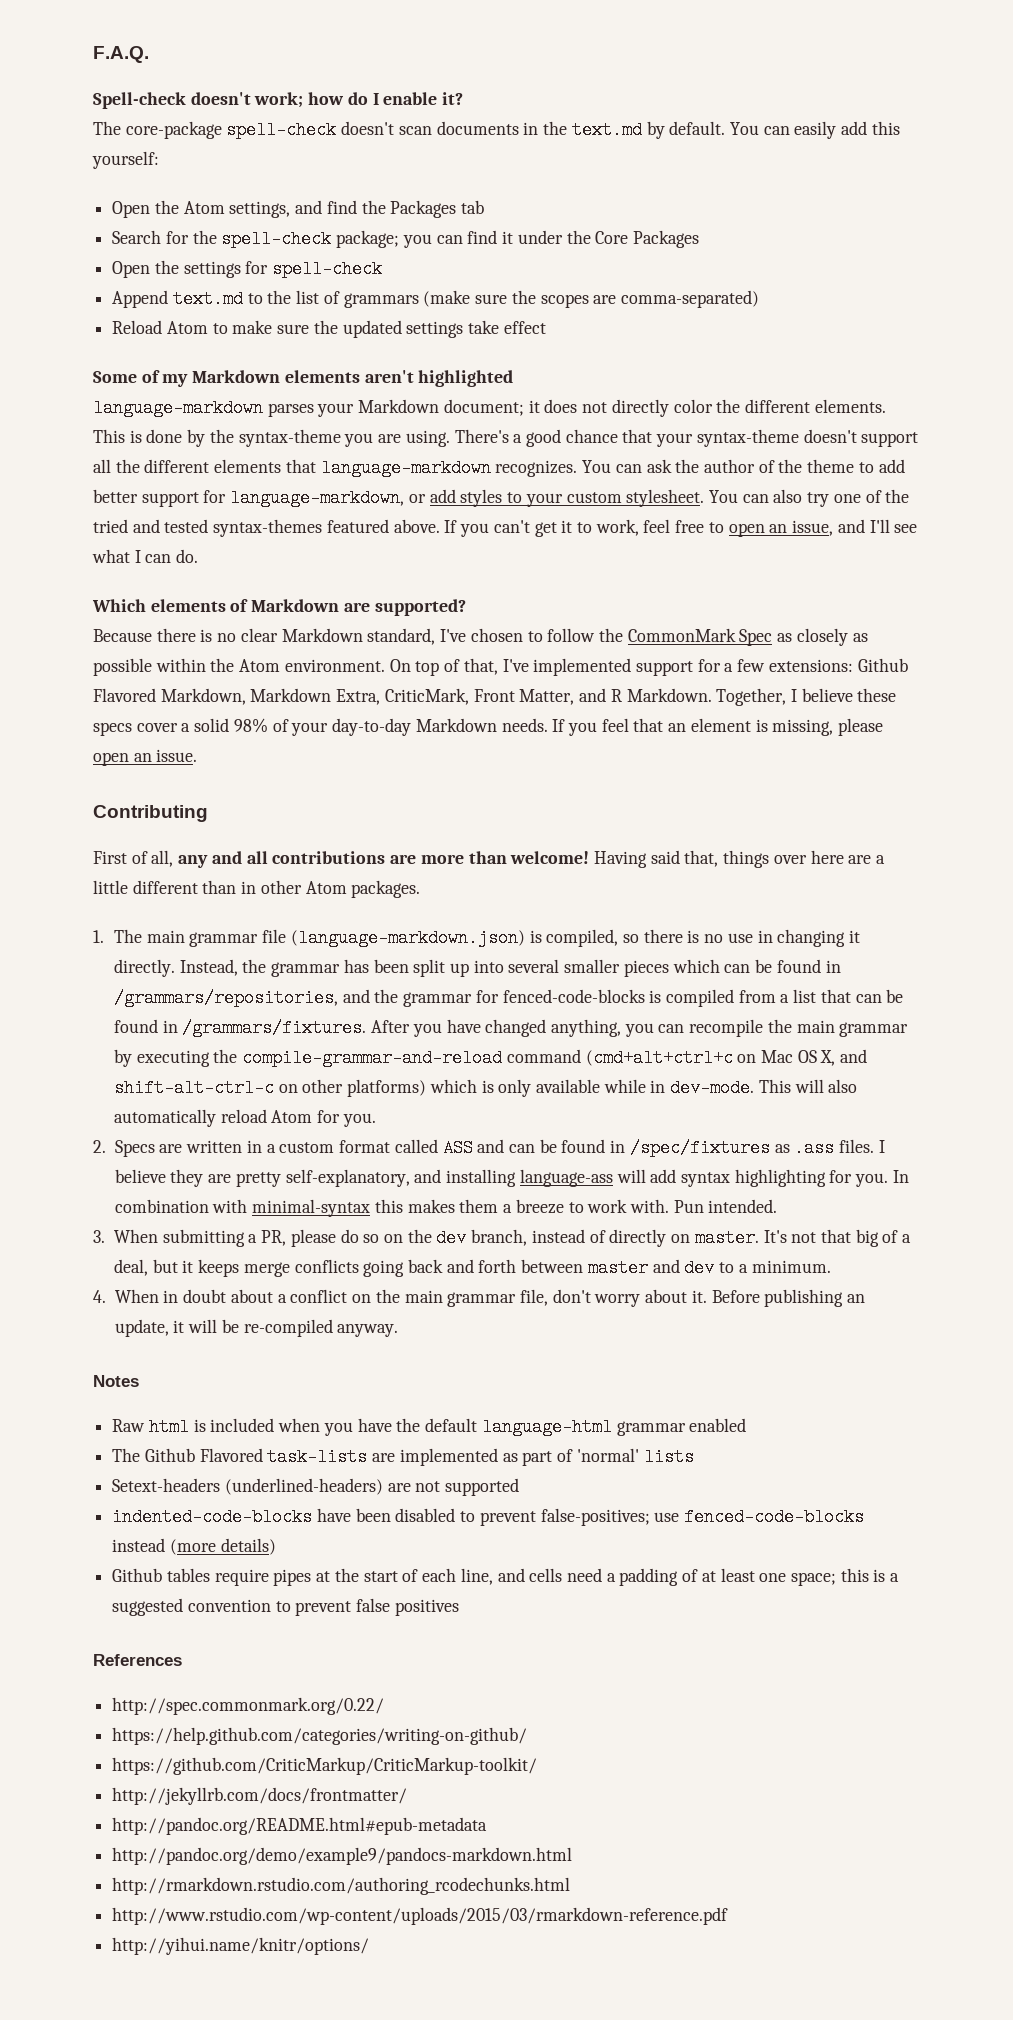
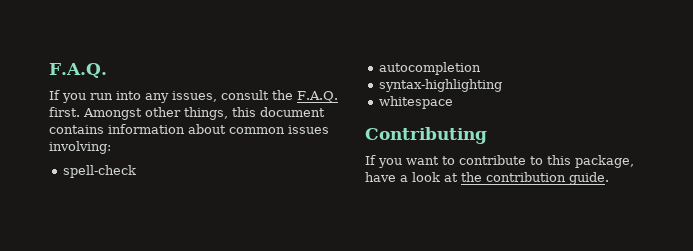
[93,92,464,109] [93,121,900,139] [92,151,159,169] [112,200,485,218] [112,230,699,248] [112,260,383,278] [112,290,759,308] [112,320,546,338] [93,370,514,387] [93,399,886,417] [93,429,919,447] [93,459,905,477] [93,489,910,507] [93,519,918,537] [92,549,199,563] [92,599,466,616] [93,628,868,646] [93,658,908,676] [93,688,897,706] [93,718,884,736] [93,749,198,766] [93,805,208,822] [93,850,886,868] [93,880,421,898] [93,929,861,947] [113,959,841,977] [113,989,904,1007] [113,1019,909,1037] [113,1049,868,1067] [113,1079,858,1097] [113,1109,376,1127] [93,1139,885,1157] [114,1169,909,1187] [114,1199,778,1217] [93,1229,912,1247] [113,1259,831,1277] [93,1289,866,1307] [114,1319,399,1337] [93,1375,139,1387] [112,1418,747,1436] [112,1448,694,1466] [112,1478,520,1496] [112,1508,865,1526] [112,1538,276,1555] [112,1568,900,1586] [112,1598,459,1616] [93,1654,182,1666] [112,1697,385,1715] [112,1727,528,1745] [112,1757,538,1775] [112,1787,408,1805] [112,1817,488,1835] [112,1847,573,1865] [112,1877,571,1895] [112,1907,729,1925] [112,1937,370,1955] Spell-check doesn't work; how do I enable it? // The core-package spell-check doesn't scan documents in the text.md by default. You can easily add this yourself: // Open the Atom settings, and find the Packages tab // Search for the spell-check package; you can find it under the Core Packages // Open the settings for spell-check // Append text.md to the list of grammars (make sure the scopes are comma-separated) // Reload Atom to make sure the updated settings take effect // Some of my Markdown elements aren't highlighted // language-markdown parses your Markdown document; it does not directly color the different elements. This is done by the syntax-theme you are using. There's a good chance that your syntax-theme doesn't support all the different elements that language-markdown recognizes. You can ask the author of the theme to add better support for language-markdown, or add styles to your custom stylesheet. You can also try one of the tried and tested syntax-themes featured above. If you can't get it to work, feel free to open an issue, and I'll see what I can do. // Which elements of Markdown are supported? // Because there is no clear Markdown standard, I've chosen to follow the CommonMark Spec as closely as possible within the Atom environment. On top of that, I've implemented support for a few extensions: Github Flavored Markdown, Markdown Extra, CriticMark, Front Matter, and R Markdown. Together, I believe these specs cover a solid 98% of your day-to-day Markdown needs. If you feel that an element is missing, please open an issue. // Contributing // First of all, any and all contributions are more than welcome! Having said that, things over here are a little different than in other Atom packages. // 1. The main grammar file (language-markdown.json) is compiled, so there is no use in changing it directly. Instead, the grammar has been split up into several smaller pieces which can be found in /grammars/repositories, and the grammar for fenced-code-blocks is compiled from a list that can be found in /grammars/fixtures. After you have changed anything, you can recompile the main grammar by executing the compile-grammar-and-reload command (cmd+alt+ctrl+c on Mac OS X, and shift-alt-ctrl-c on other platforms) which is only available while in dev-mode. This will also automatically reload Atom for you. // 2. Specs are written in a custom format called ASS and can be found in /spec/fixtures as .ass files. I believe they are pretty self-explanatory, and installing language-ass will add syntax highlighting for you. In combination with minimal-syntax this makes them a breeze to work with. Pun intended. // 3. When submitting a PR, please do so on the dev branch, instead of directly on master. It's not that big of a deal, but it keeps merge conflicts going back and forth between master and dev to a minimum. // 4. When in doubt about a conflict on the main grammar file, don't worry about it. Before publishing an update, it will be re-compiled anyway. // Notes // Raw html is included when you have the default language-html grammar enabled // The Github Flavored task-lists are implemented as part of 'normal' lists // Setext-headers (underlined-headers) are not supported // indented-code-blocks have been disabled to prevent false-positives; use fenced-code-blocks instead (more details) // Github tables require pipes at the start of each line, and cells need a padding of at least one space; this is a suggested convention to prevent false positives // References // http://spec.commonmark.org/0.22/ // https://help.github.com/categories/writing-on-github/ // https://github.com/CriticMarkup/CriticMarkup-toolkit/ // http://jekyllrb.com/docs/frontmatter/ // http://pandoc.org/README.html#epub-metadata // http://pandoc.org/demo/example9/pandocs-markdown.html // http://rmarkdown.rstudio.com/authoring_rcodechunks.html // http://www.rstudio.com/wp-content/uploads/2015/03/rmarkdown-reference.pdf // http://yihui.name/knitr/options/ -> [49,90,338,103] [49,107,325,120] [49,124,329,134] [49,141,111,154] [63,165,137,178] [379,62,482,75] [379,79,503,92] [379,96,454,109] [365,127,487,144] [365,155,634,168] [365,172,609,185] If you run into any issues, consult the F.A.Q. first. Amongst other things, this document contains information about common issues involving: // spell-check // autocompletion // syntax-highlighting // whitespace // Contributing // If you want to contribute to this package, have a look at the contribution guide.

